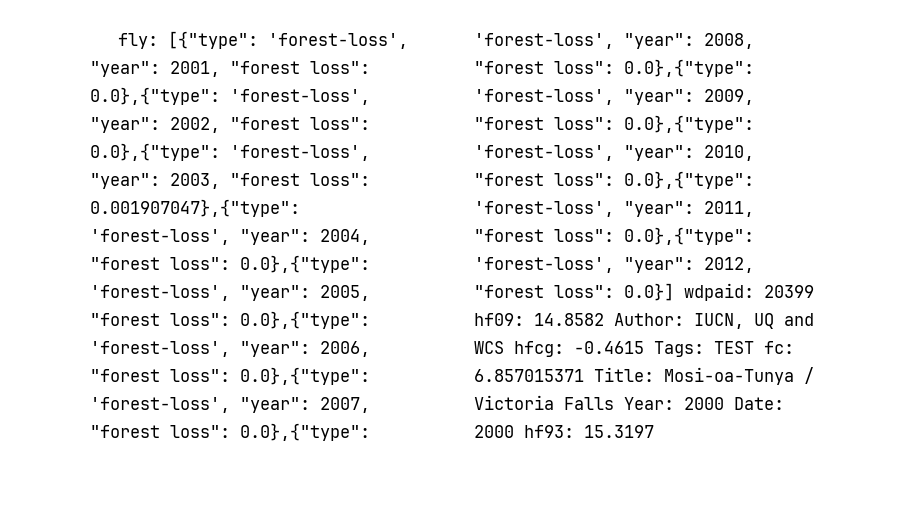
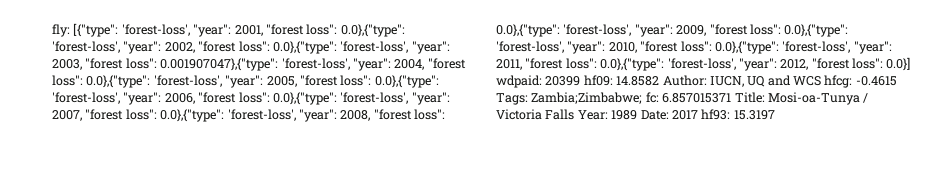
[714,341,754,354] TEST -> [531,92,643,104] Zambia;Zimbabwe;
[684,397,784,410] [474,425,514,438] 2000 Date: 2000 -> [611,110,698,120] 1989 Date: 2017

